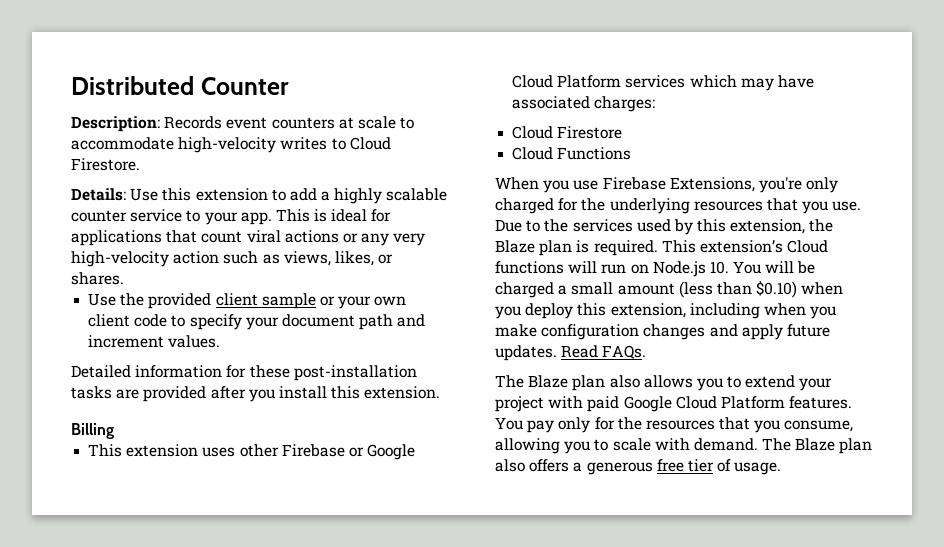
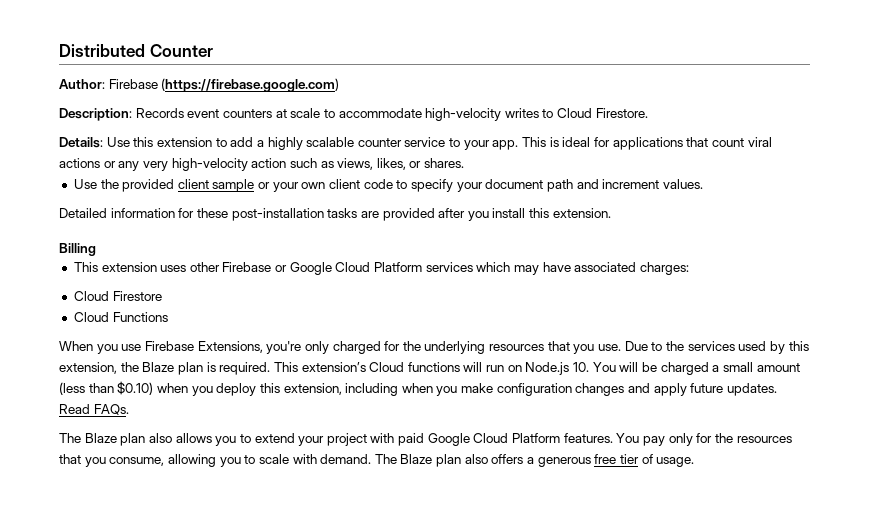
(289, 86) none -> [59,78,340,92] // Author: Firebase (https://firebase.google.com)

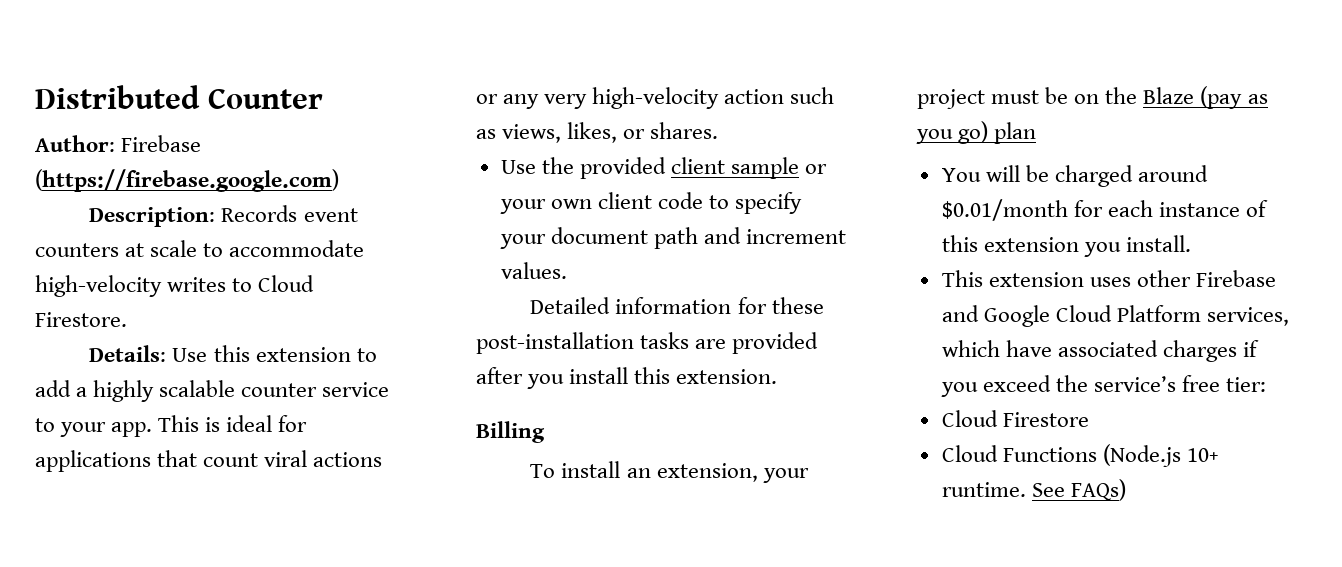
(96, 249) none -> [530,461,809,483] [917,86,1268,109] [916,121,1037,144] [941,165,1209,187] [941,199,1269,221] [941,235,1191,257] // To install an extension, your project must be on the Blaze (pay as you go) plan // You will be charged around $0.01/month for each instance of this extension you install.
[275,262,689,275] [73,291,162,301] [73,312,168,322] [59,341,809,354] [59,362,800,375] [59,381,777,396] [59,404,129,415] [59,433,792,446] [59,454,695,467] or Google Cloud Platform services which may have associated charges: // Cloud Firestore // Cloud Functions // When you use Firebase Extensions, you're only charged for the underlying resources that you use. Due to the services used by this extension, the Blaze plan is required. This extension’s Cloud functions will run on Node.js 10. You will be charged a small amount (less than $0.10) when you deploy this extension, including when you make configuration changes and apply future updates. Read FAQs. // The Blaze plan also allows you to extend your project with paid Google Cloud Platform features. You pay only for the resources that you consume, allowing you to scale with demand. The Blaze plan also offers a generous free tier of usage. -> [941,305,1290,327] [941,340,1260,362] [940,375,1267,397] [941,410,1089,427] [941,444,1219,467] [941,479,1126,501] and Google Cloud Platform services, which have associated charges if you exceed the service’s free tier: // Cloud Firestore // Cloud Functions (Node.js 10+ runtime. See FAQs)

